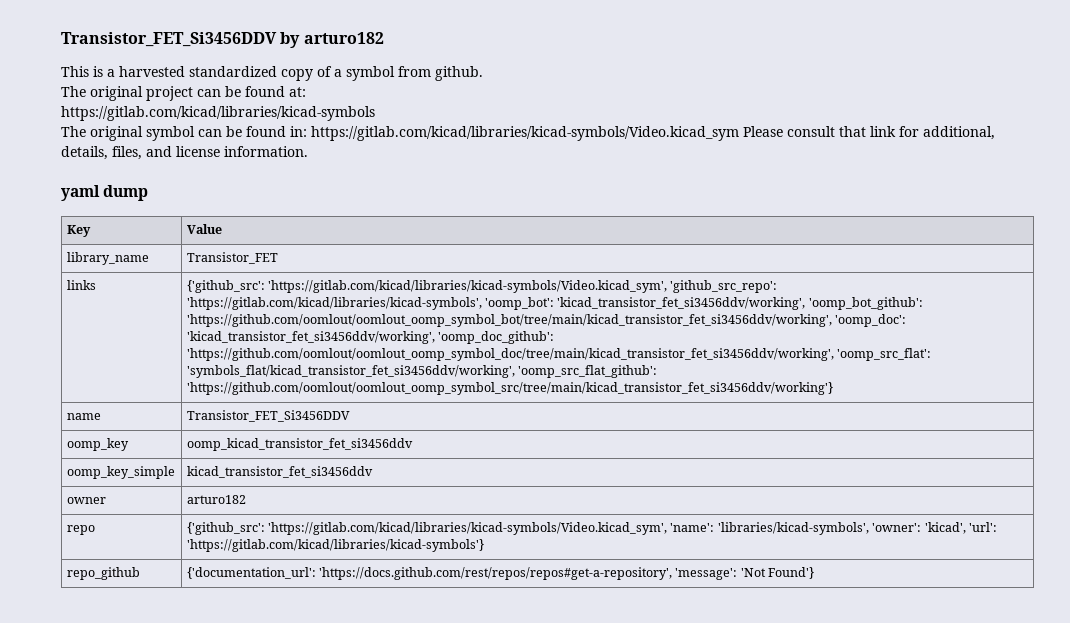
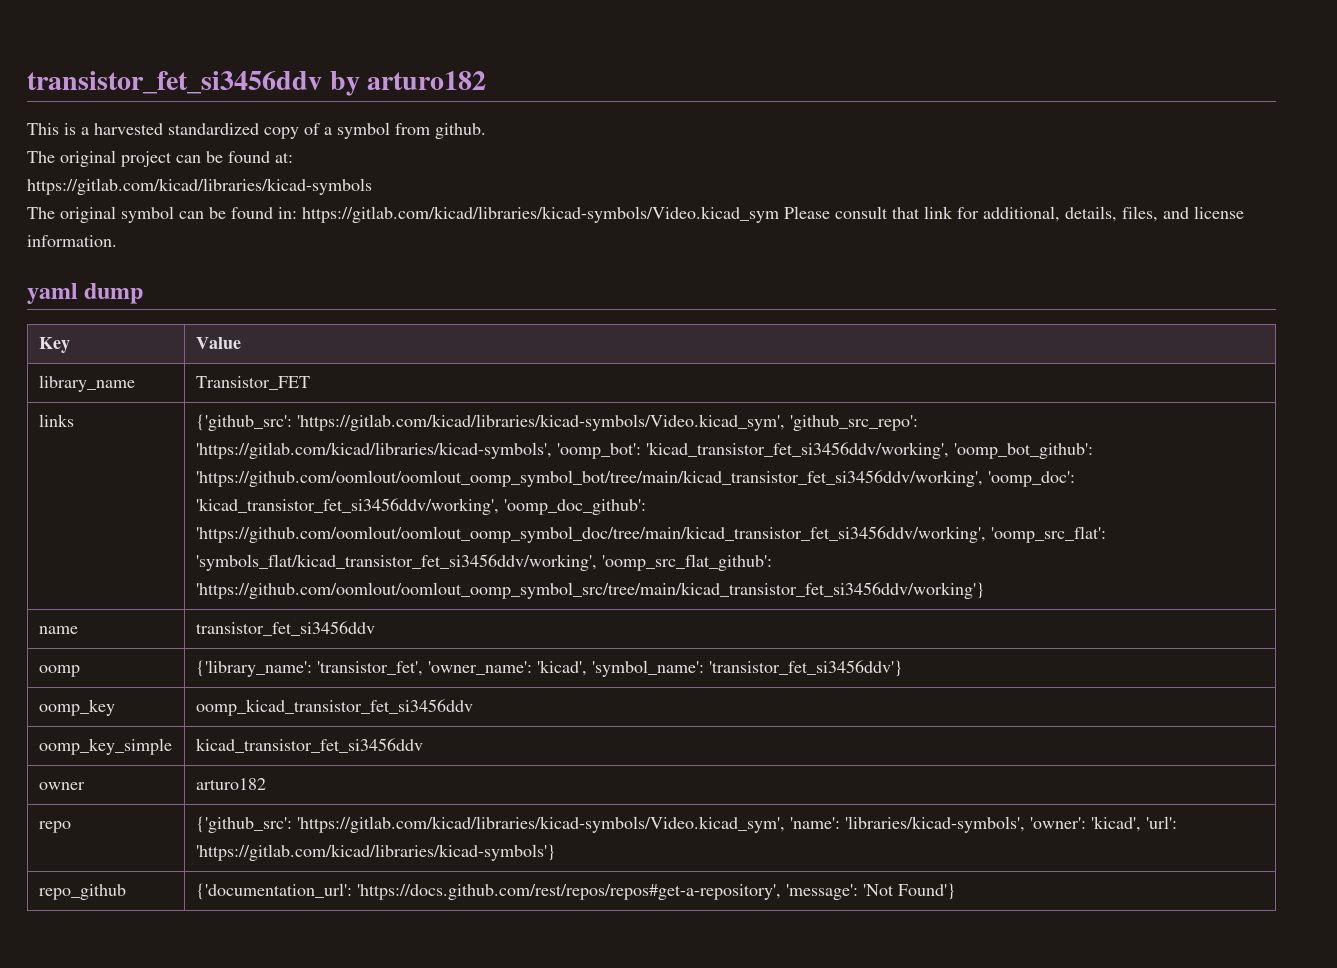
[61,32,277,47] Transistor_FET_Si3456DDV -> [27,71,322,94] transistor_fet_si3456ddv
[186,410,350,422] Transistor_FET_Si3456DDV -> [195,621,375,636] [38,665,80,677] [195,660,903,677] transistor_fet_si3456ddv // oomp | {'library_name': 'transistor_fet', 'owner_name': 'kicad', 'symbol_name': 'transistor_fet_si3456ddv'}

